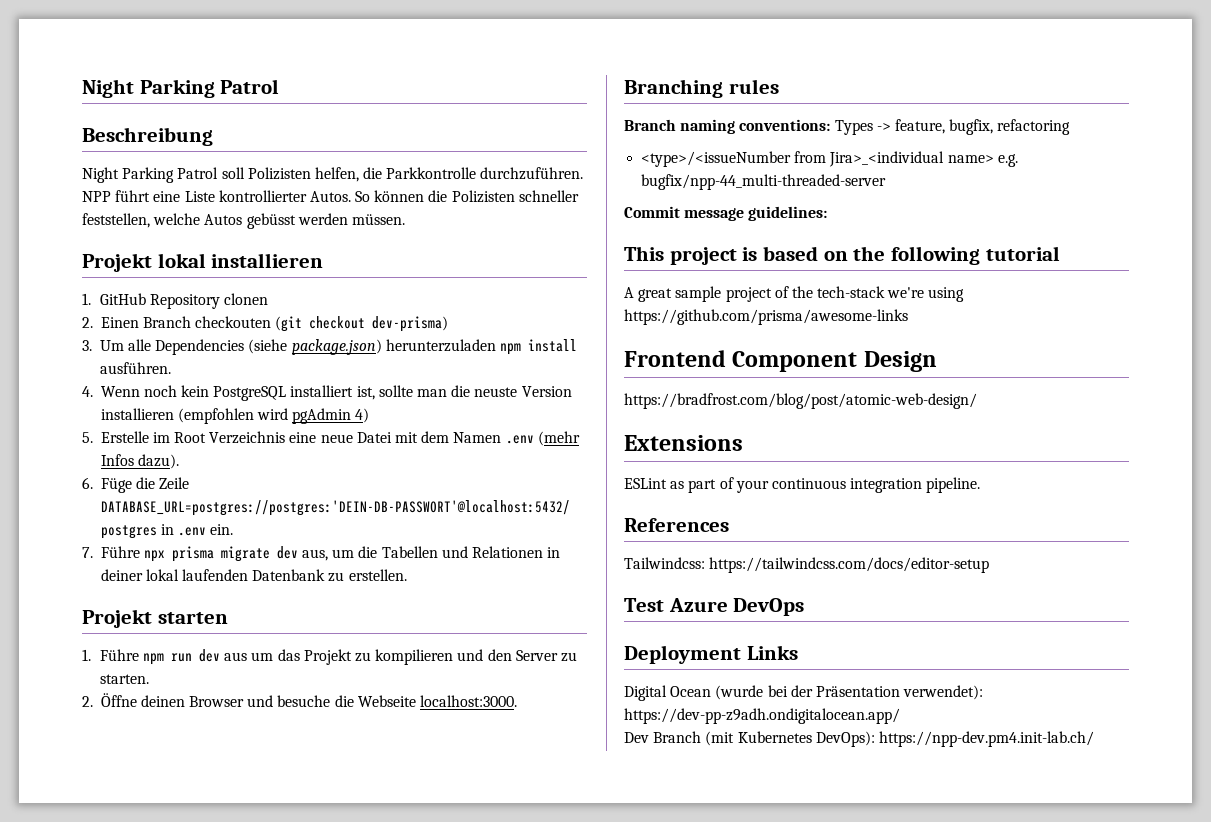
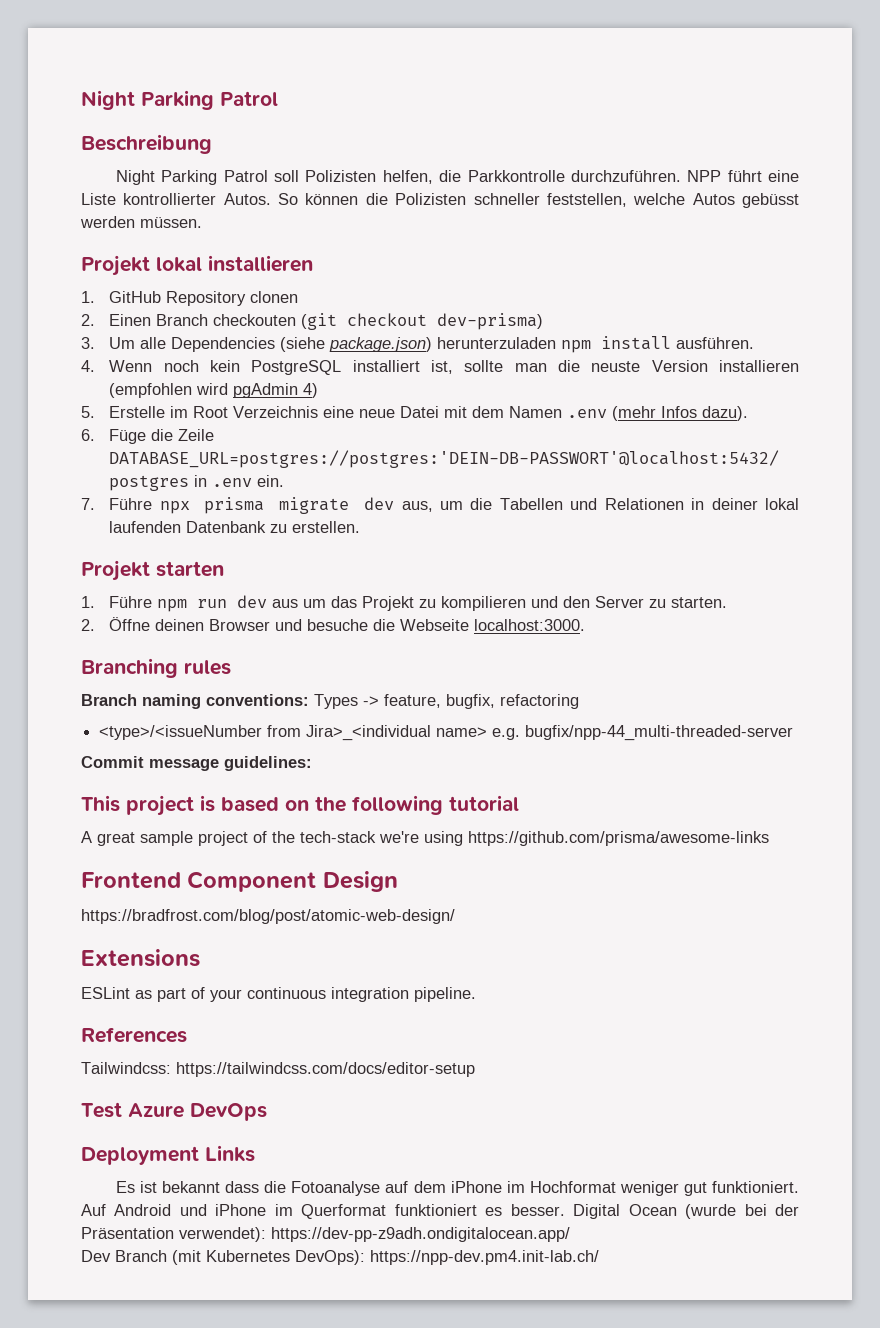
(798, 652) none -> [115,1181,800,1196] [81,1204,565,1219] Es ist bekannt dass die Fotoanalyse auf dem iPhone im Hochformat weniger gut funktioniert. Auf Android und iPhone im Querformat funktioniert es besser.

